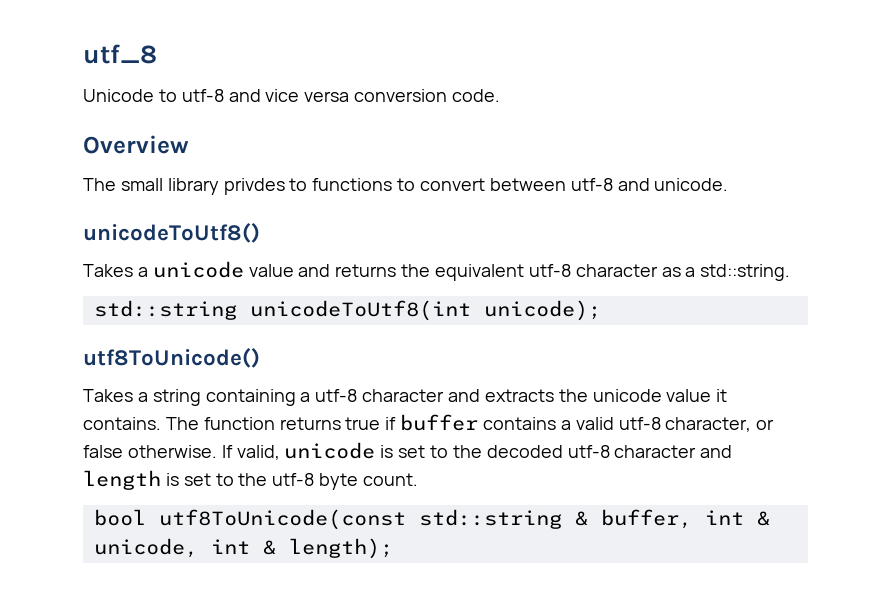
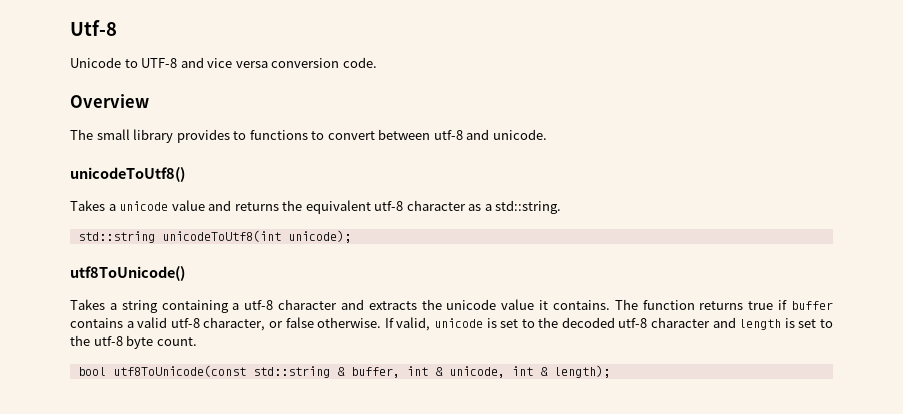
[83,44,157,64] utf_8 -> [70,20,117,36] Utf-8
[181,89,224,102] utf-8 -> [141,58,178,68] UTF-8
[223,178,285,195] privdes -> [176,129,230,143] provides

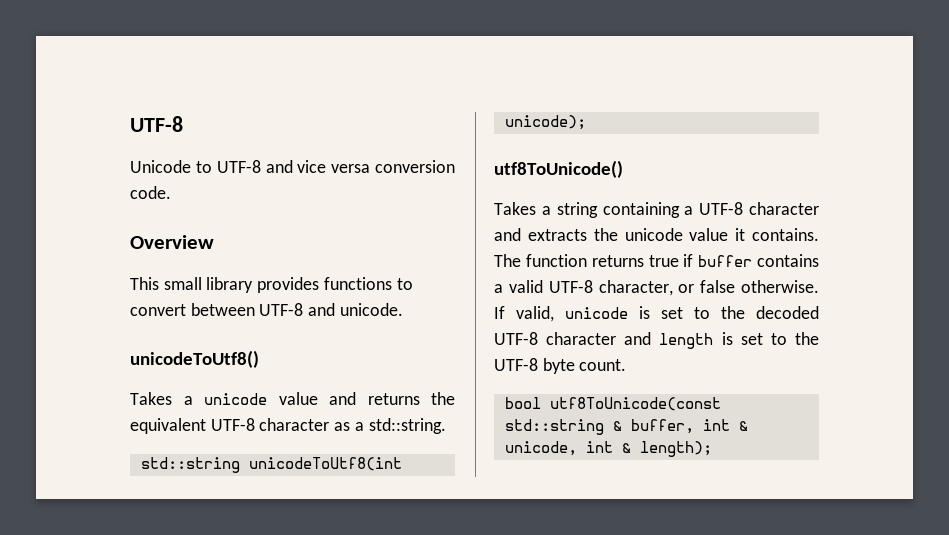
[70,20,117,36] Utf-8 -> [130,116,183,132] UTF-8
[70,129,93,140] The -> [130,277,159,290] This
[233,131,247,140] to -> (320, 285) none
[433,130,463,140] utf-8 -> [259,303,304,316] UTF-8
[374,201,404,211] utf-8 -> [210,418,255,431] UTF-8
[244,300,274,310] utf-8 -> [699,202,744,215] UTF-8
[170,318,200,328] utf-8 -> [548,280,593,293] UTF-8
[618,318,648,328] utf-8 -> [494,332,538,345] UTF-8
[93,336,123,346] utf-8 -> [494,358,538,371] UTF-8

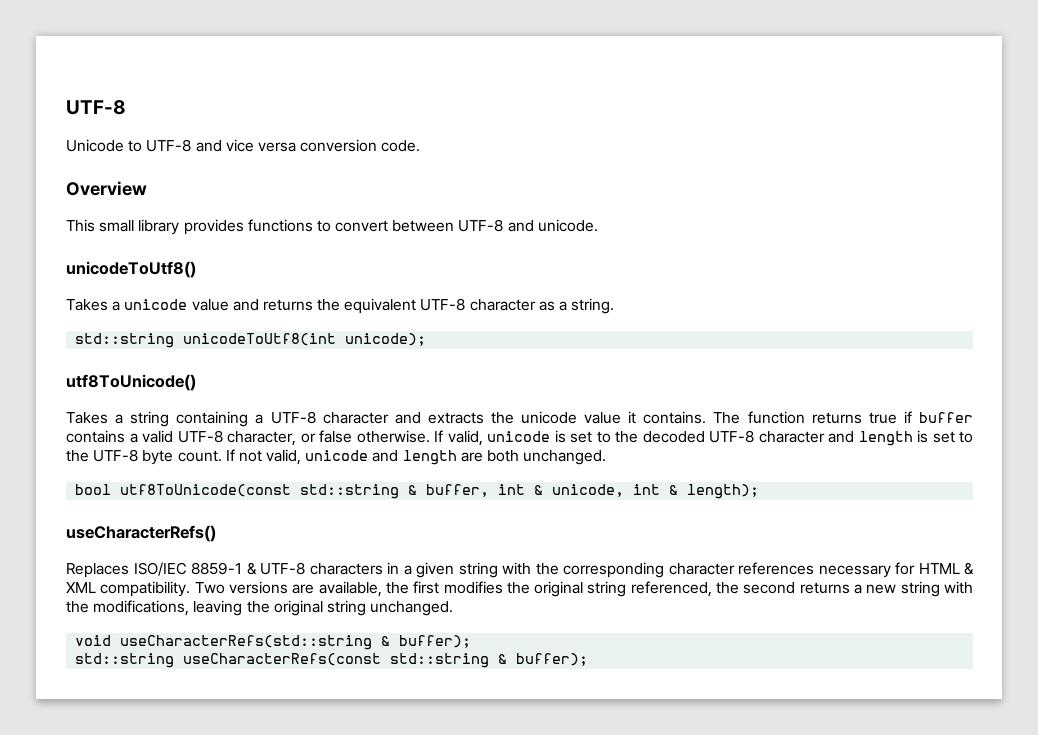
[368,418,446,434] std::string. -> [571,298,615,314] string.
(627, 365) none -> [225,449,607,465] If not valid, unicode and length are both unchanged.
(712, 449) none -> [66,525,216,542] [66,562,974,578] [66,581,973,597] [66,600,454,616] [75,635,472,650] [75,653,589,668] // useCharacterRefs() // Replaces ISO/IEC 8859-1 & UTF-8 characters in a given string with the corresponding character references necessary for HTML & XML compatibility. Two versions are available, the first modifies the original string referenced, the second returns a new string with the modifications, leaving the original string unchanged. // void useCharacterRefs(std::string & buffer); // std::string useCharacterRefs(const std::string & buffer);

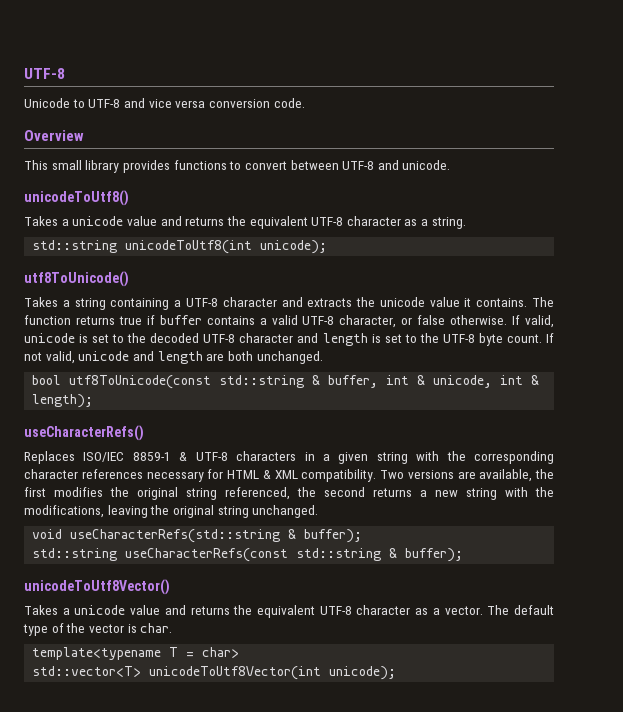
(589, 659) none -> [24,579,170,595] [24,605,555,618] [23,623,173,636] [32,647,240,660] [32,666,397,680] // unicodeToUtf8Vector() // Takes a unicode value and returns the equivalent UTF-8 character as a vector. The default type of the vector is char. // template<typename T = char> // std::vector<T> unicodeToUtf8Vector(int unicode);

